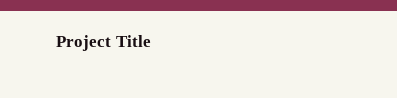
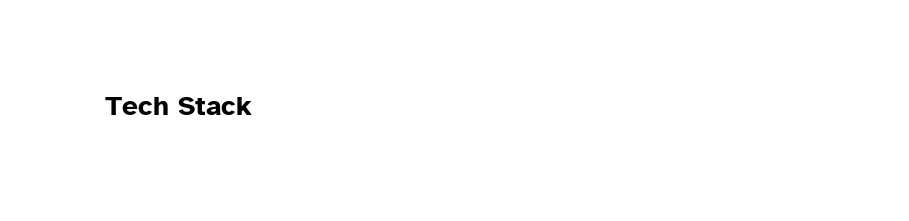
[56,35,151,51] Project Title -> [105,97,252,115] Tech Stack

